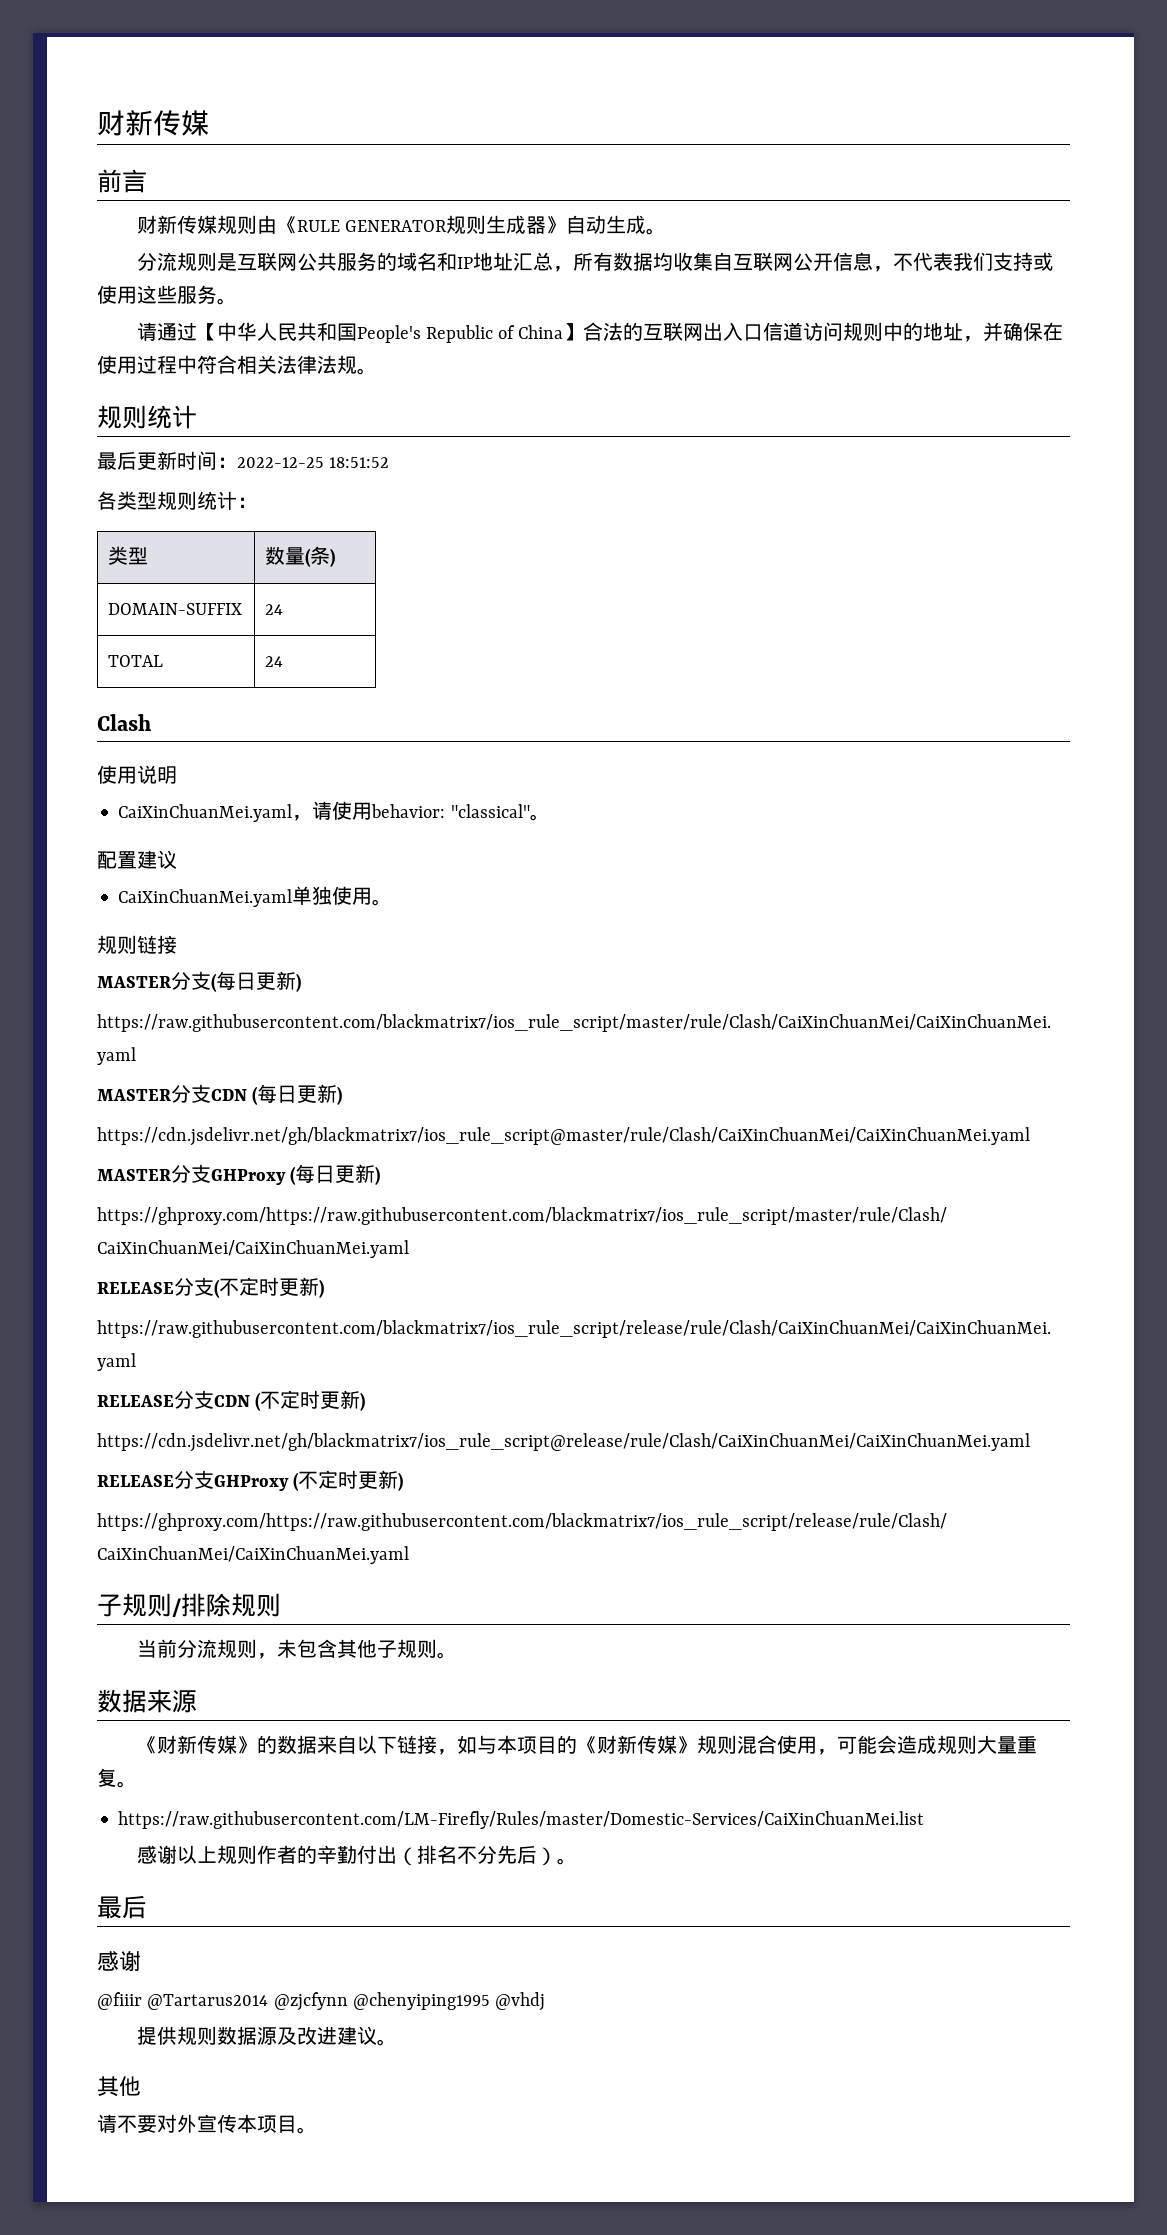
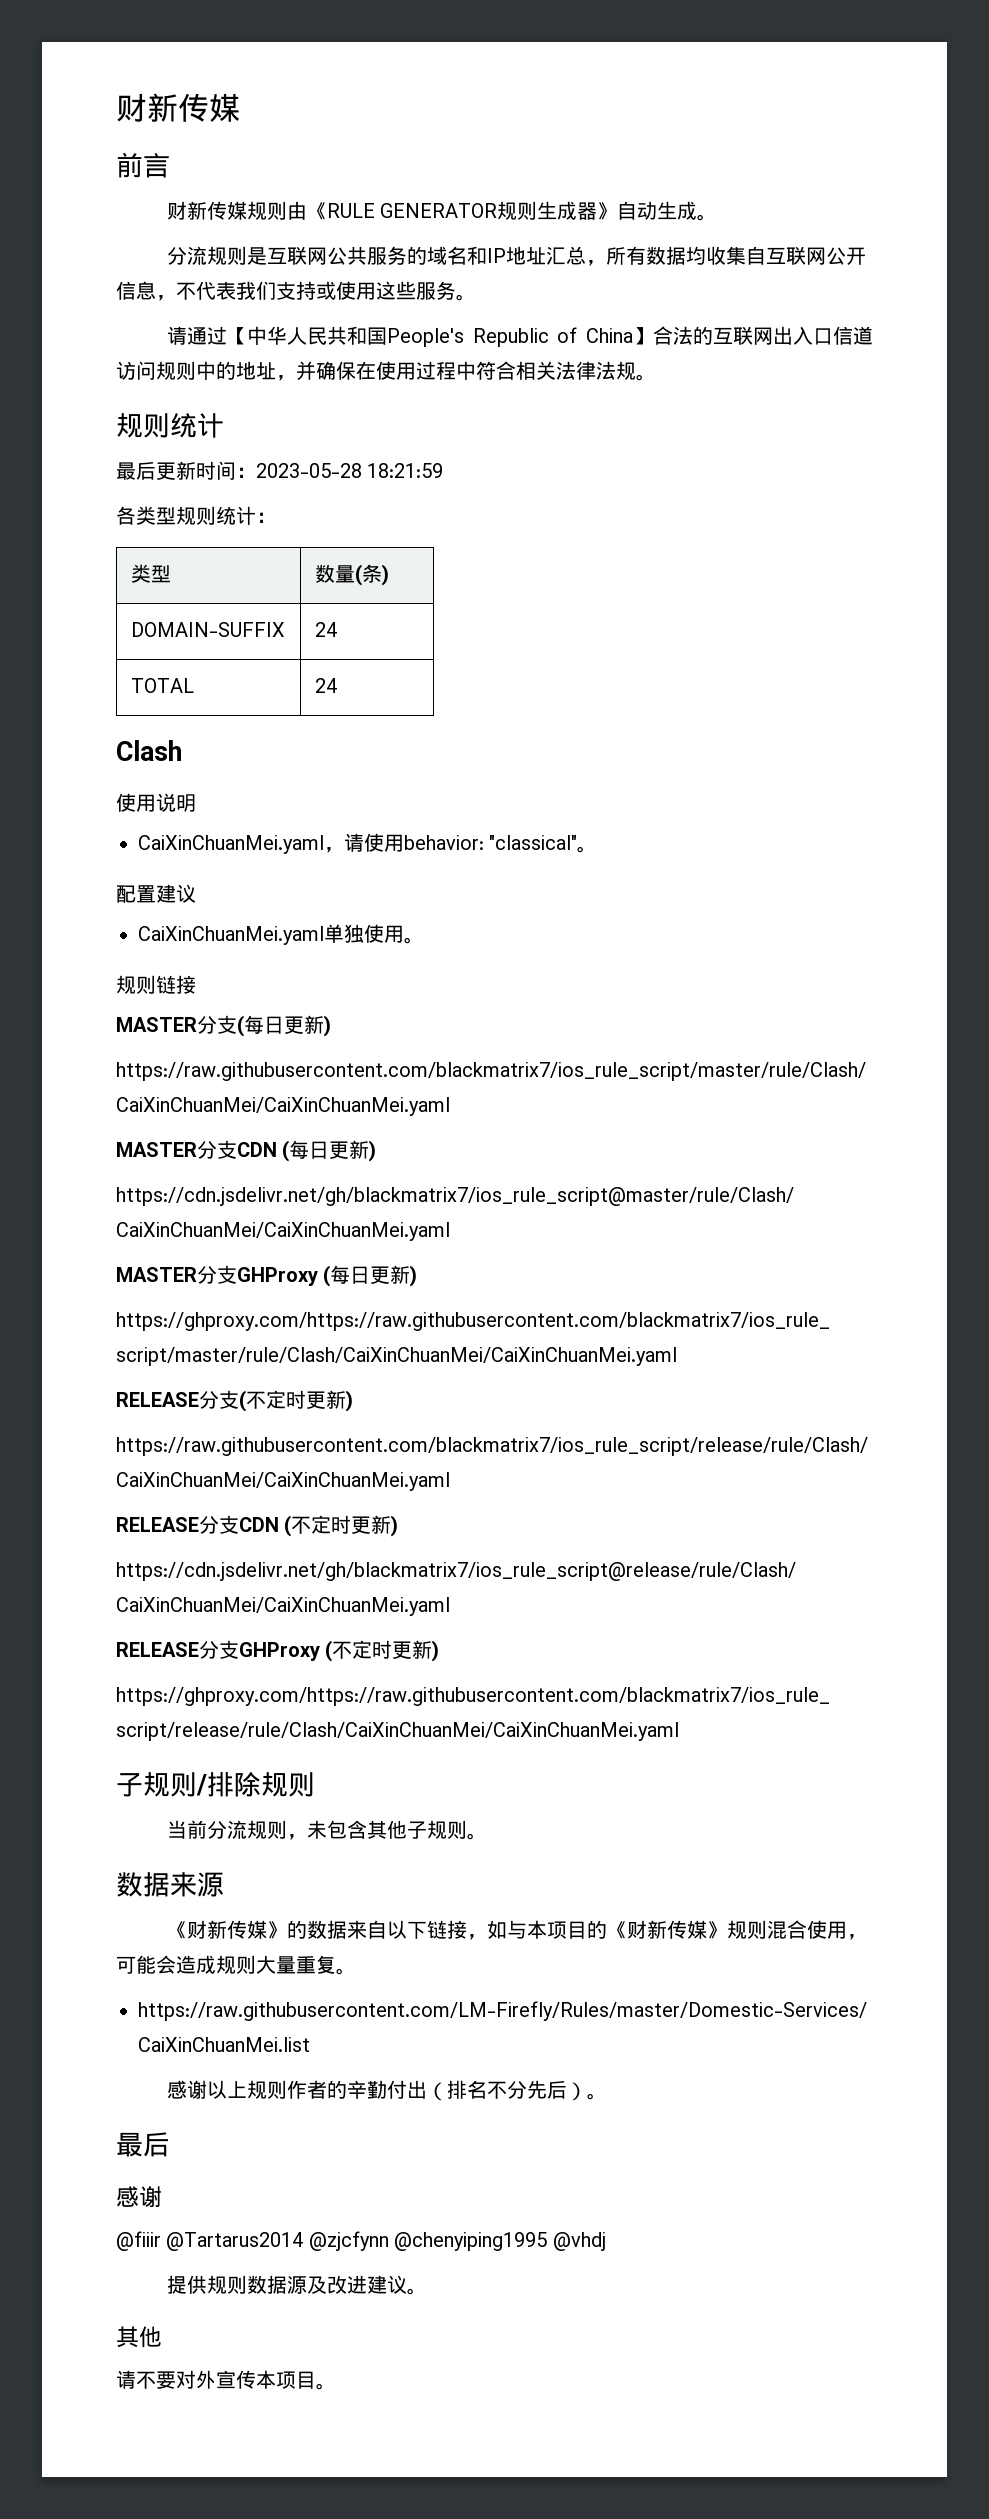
[237,457,390,468] 2022-12-25 18:51:52 -> [256,463,444,478] 2023-05-28 18:21:59

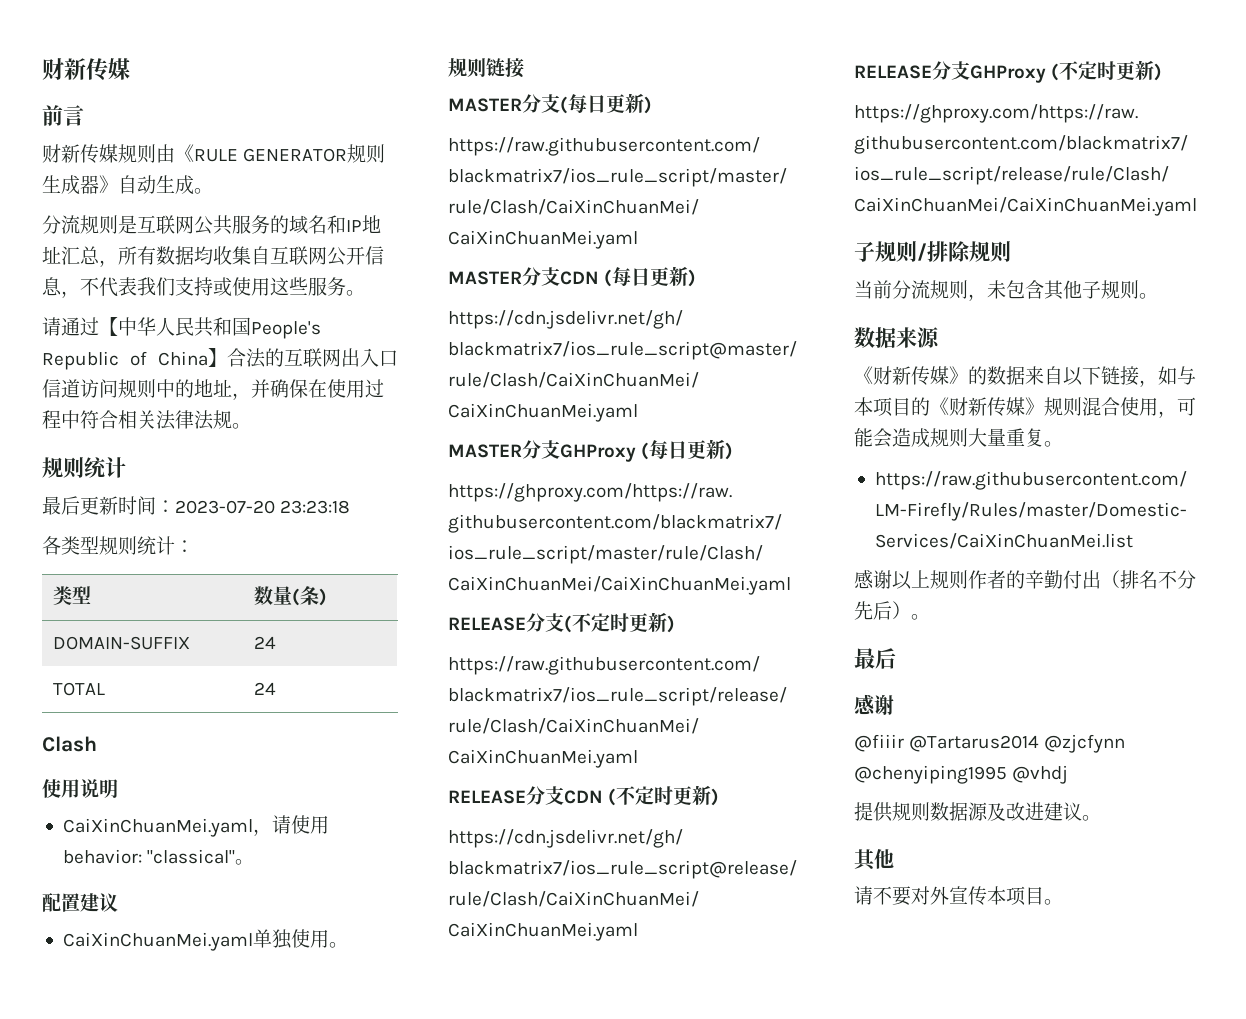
[256,463,444,478] 2023-05-28 18:21:59 -> [175,500,351,514] 2023-07-20 23:23:18

